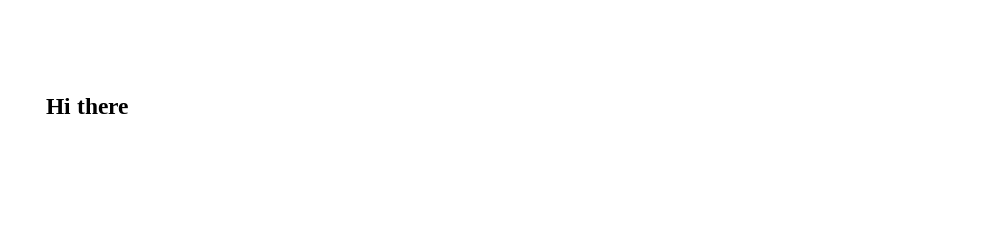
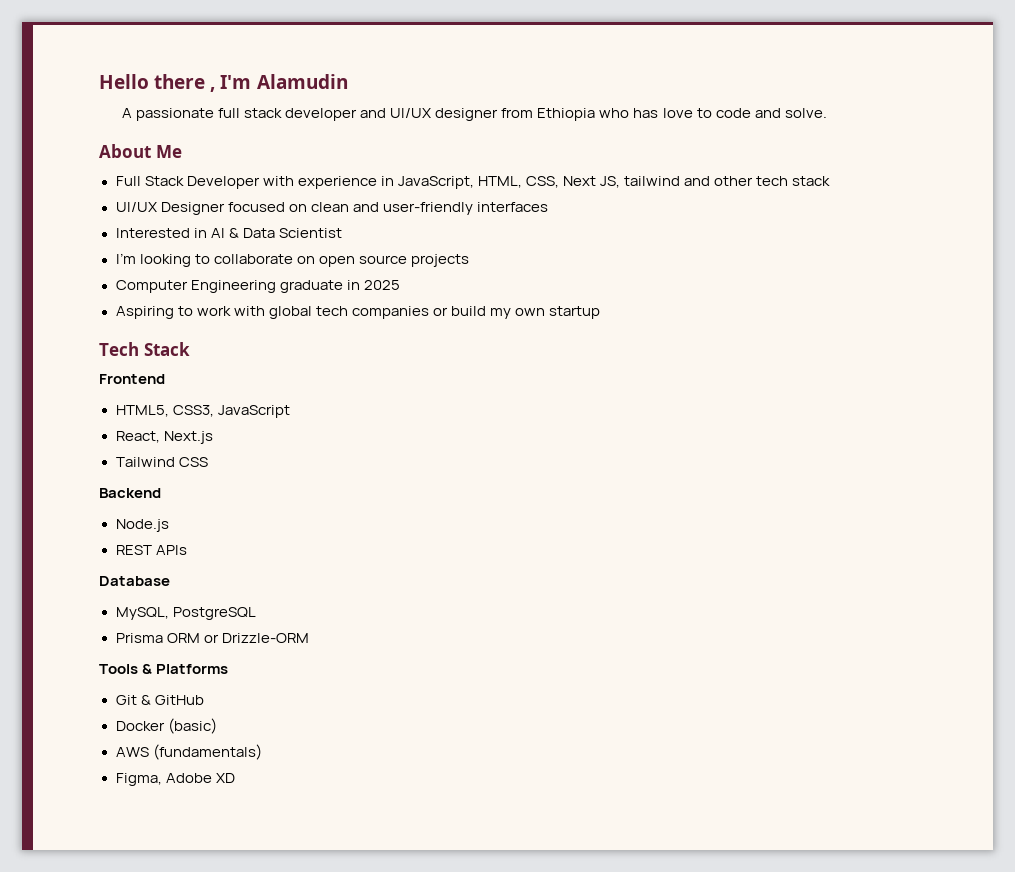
[46,98,129,114] Hi there -> [99,74,348,92] [121,108,827,121] [99,144,182,158] [115,176,831,189] [115,202,548,215] [115,228,342,238] [115,253,469,267] [115,280,400,293] [115,306,601,319] [99,342,190,356] [99,374,165,384] [115,405,290,418] [115,431,213,444] [115,457,208,467] [99,488,161,498] [115,519,169,532] [115,545,187,555] [99,576,170,586] [115,607,256,620] [115,633,309,643] [99,664,229,674] [115,695,204,705] [115,718,217,734] [115,744,262,760] [115,773,235,786] Hello there , I'm Alamudin // A passionate full stack developer and UI/UX designer from Ethiopia who has love to code and solve. // About Me // Full Stack Developer with experience in JavaScript, HTML, CSS, Next JS, tailwind and other tech stack // UI/UX Designer focused on clean and user-friendly interfaces // Interested in AI & Data Scientist // I’m looking to collaborate on open source projects // Computer Engineering graduate in 2025 // Aspiring to work with global tech companies or build my own startup // Tech Stack // Frontend // HTML5, CSS3, JavaScript // React, Next.js // Tailwind CSS // Backend // Node.js // REST APIs // Database // MySQL, PostgreSQL // Prisma ORM or Drizzle-ORM // Tools & Platforms // Git & GitHub // Docker (basic) // AWS (fundamentals) // Figma, Adobe XD

